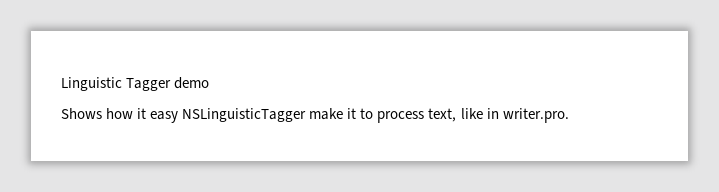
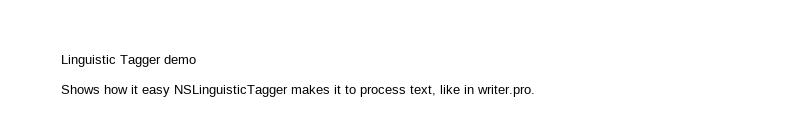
[309,108,344,120] make -> [291,85,330,94] makes

